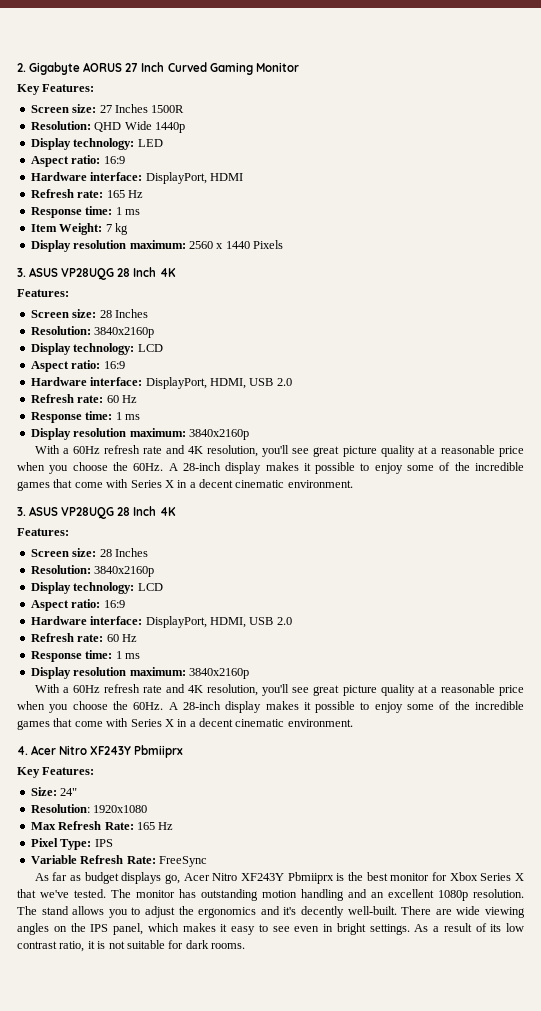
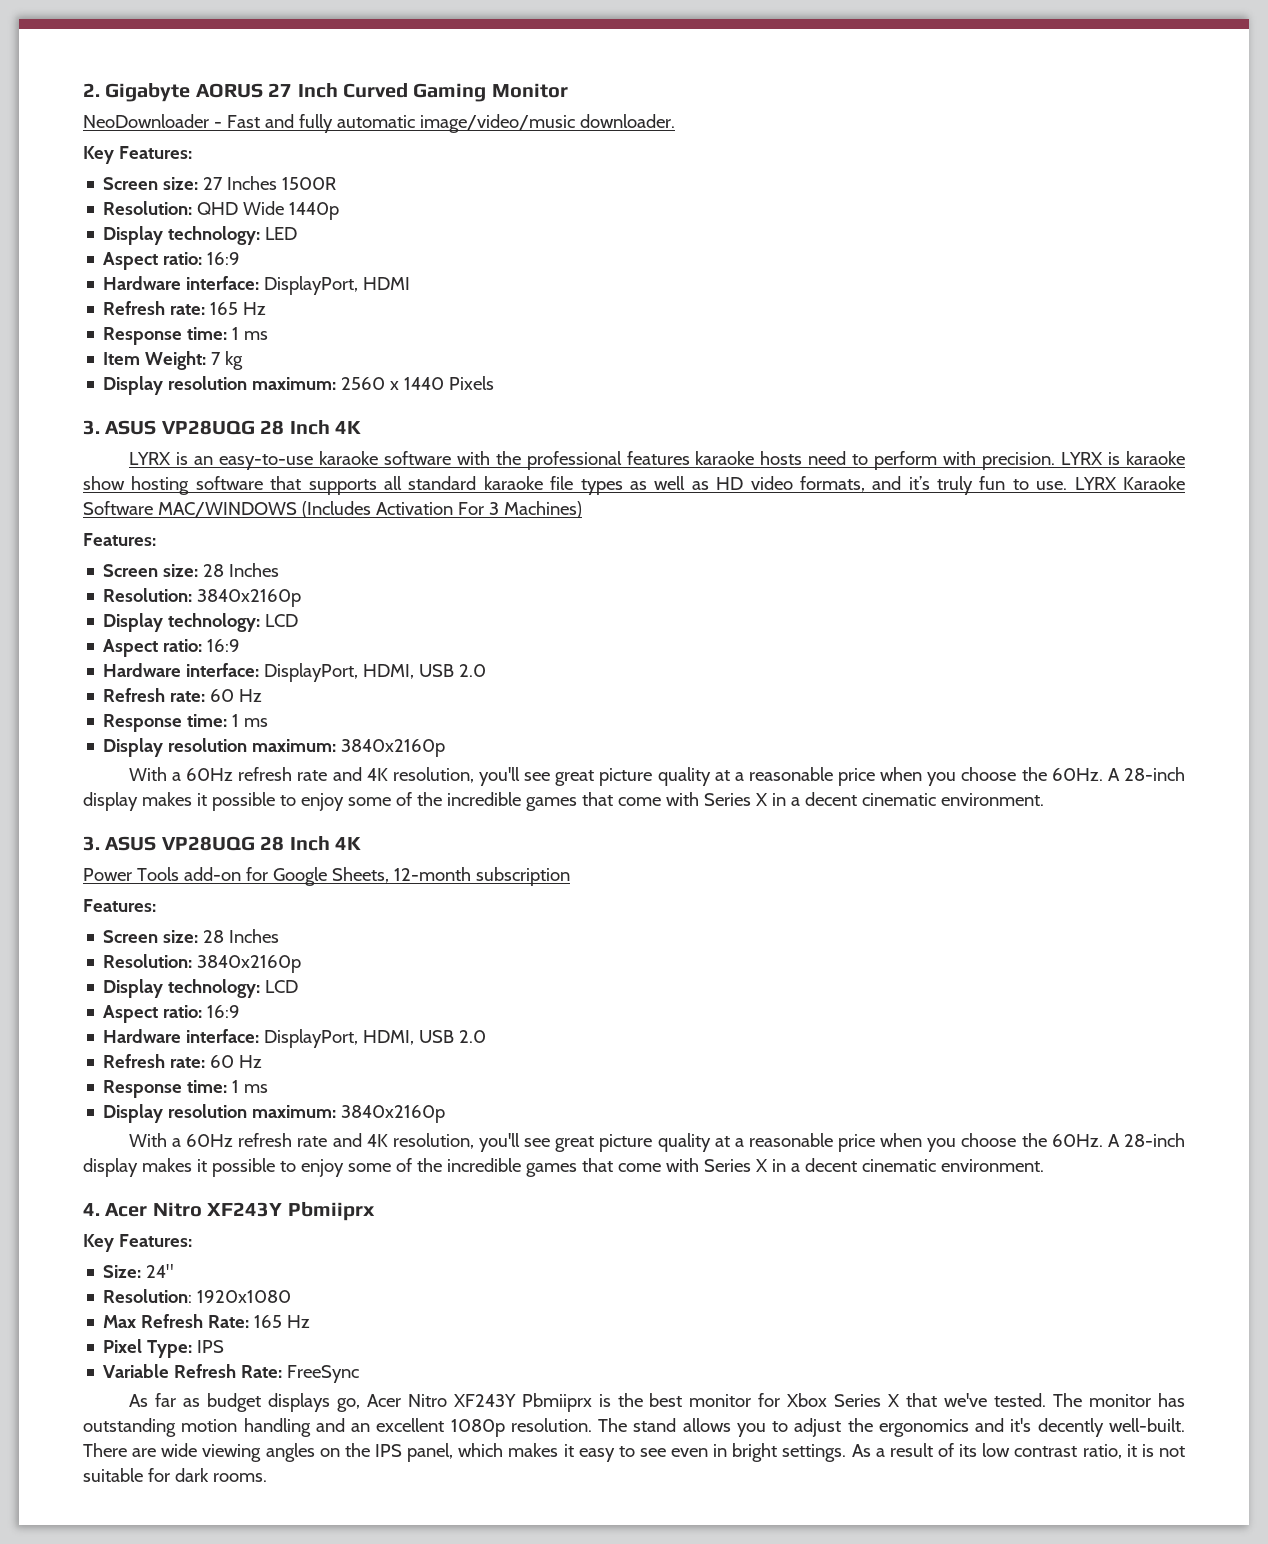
(299, 67) none -> [83,114,675,133] // NeoDownloader - Fast and fully automatic image/video/music downloader.
(176, 272) none -> [128,451,1185,470] [83,476,1185,495] [83,501,582,518] // LYRX is an easy-to-use karaoke software with the professional features karaoke hosts need to perform with precision. LYRX is karaoke show hosting software that supports all standard karaoke file types as well as HD video formats, and it’s truly fun to use. LYRX Karaoke Software MAC/WINDOWS (Includes Activation For 3 Machines)
(176, 511) none -> [83,867,570,886] // Power Tools add-on for Google Sheets, 12-month subscription

